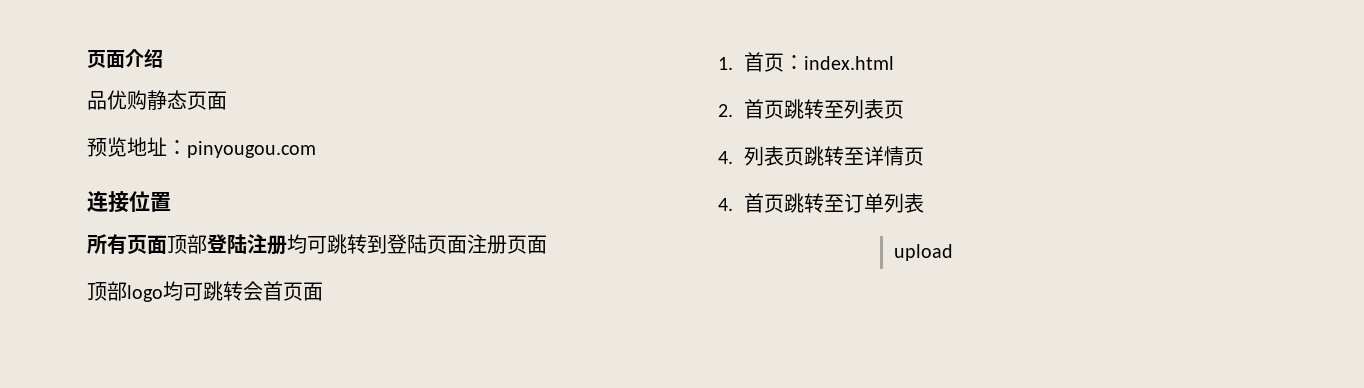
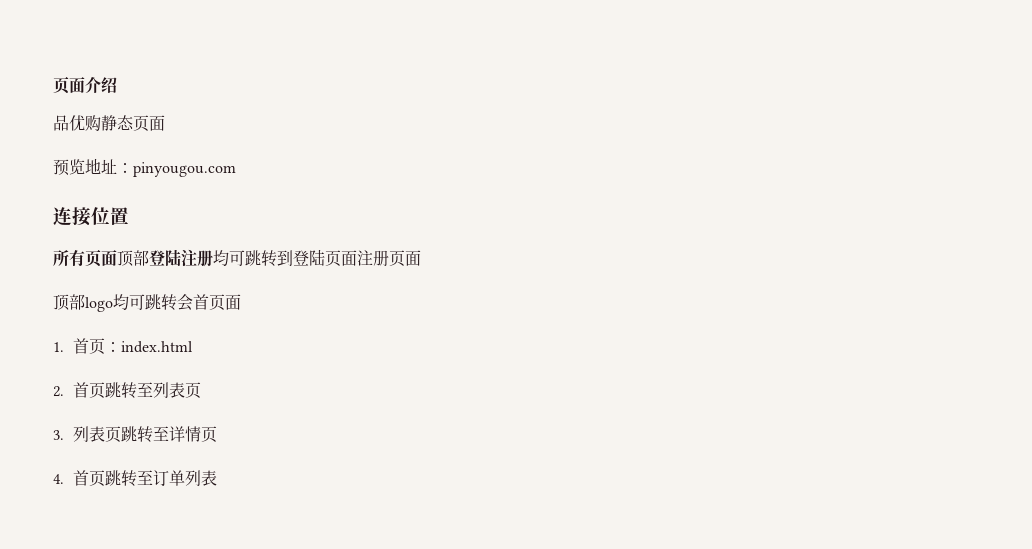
[718,151,733,164] 4. -> [53,430,64,440] 3.
[894,244,954,261] // upload -> (218, 478) none

